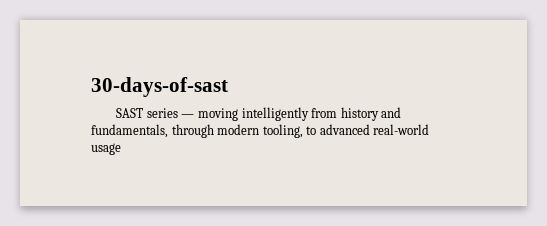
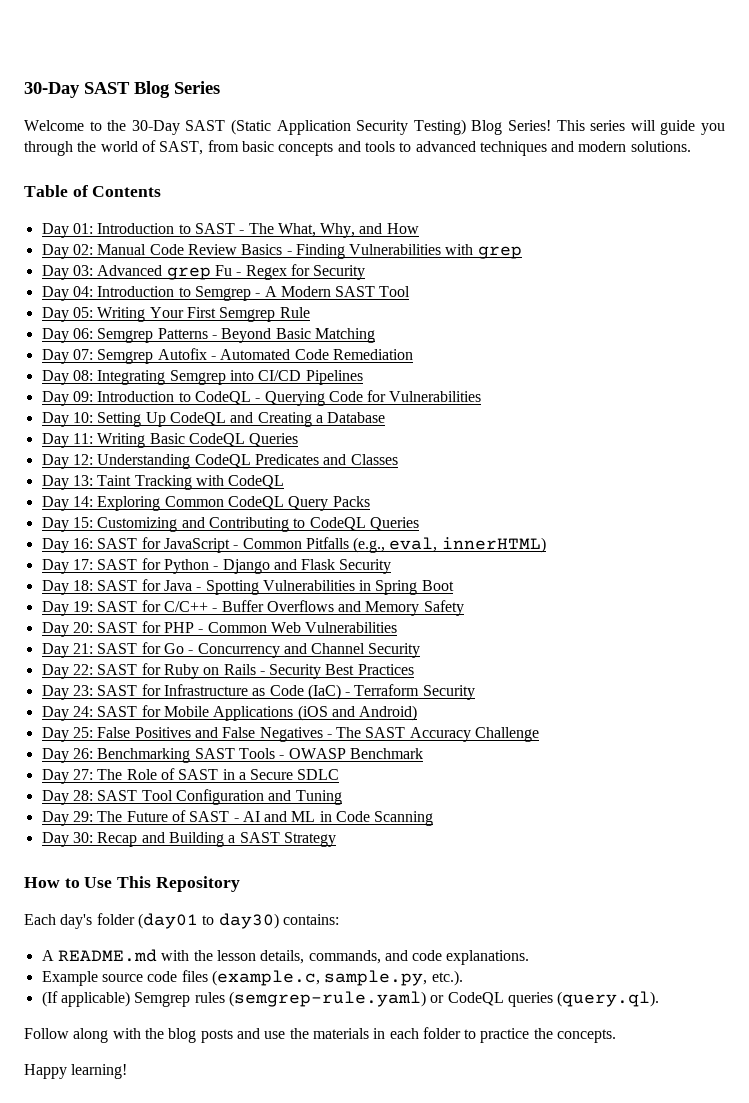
[91,77,228,97] [116,107,402,121] [91,124,430,138] [91,143,121,155] 30-days-of-sast // SAST series — moving intelligently from history and fundamentals, through modern tooling, to advanced real-world usage -> [24,81,220,98] [24,119,726,135] [24,140,691,156] [24,185,162,197] [41,223,419,238] [41,244,522,259] [41,264,366,280] [41,286,411,301] [41,307,310,322] [41,328,375,343] [41,348,413,364] [41,370,363,385] [41,390,482,406] [41,412,386,427] [41,433,299,448] [41,454,398,469] [41,475,285,490] [41,496,370,511] [41,517,419,532] [41,537,546,553] [41,558,392,574] [41,579,454,595] [41,600,464,616] [41,621,398,637] [41,642,421,658] [41,663,414,679] [41,684,475,700] [41,705,418,721] [41,727,540,742] [41,748,423,763] [41,768,340,784] [41,789,342,805] [41,810,434,826] [41,832,336,847] [24,876,240,892] [24,913,339,929] [41,949,530,965] [41,970,463,986] [41,991,660,1007] [24,1027,617,1043] [24,1064,128,1079] 30-Day SAST Blog Series // Welcome to the 30-Day SAST (Static Application Security Testing) Blog Series! This series will guide you through the world of SAST, from basic concepts and tools to advanced techniques and modern solutions. // Table of Contents // Day 01: Introduction to SAST - The What, Why, and How // Day 02: Manual Code Review Basics - Finding Vulnerabilities with grep // Day 03: Advanced grep Fu - Regex for Security // Day 04: Introduction to Semgrep - A Modern SAST Tool // Day 05: Writing Your First Semgrep Rule // Day 06: Semgrep Patterns - Beyond Basic Matching // Day 07: Semgrep Autofix - Automated Code Remediation // Day 08: Integrating Semgrep into CI/CD Pipelines // Day 09: Introduction to CodeQL - Querying Code for Vulnerabilities // Day 10: Setting Up CodeQL and Creating a Database // Day 11: Writing Basic CodeQL Queries // Day 12: Understanding CodeQL Predicates and Classes // Day 13: Taint Tracking with CodeQL // Day 14: Exploring Common CodeQL Query Packs // Day 15: Customizing and Contributing to CodeQL Queries // Day 16: SAST for JavaScript - Common Pitfalls (e.g., eval, innerHTML) // Day 17: SAST for Python - Django and Flask Security // Day 18: SAST for Java - Spotting Vulnerabilities in Spring Boot // Day 19: SAST for C/C++ - Buffer Overflows and Memory Safety // Day 20: SAST for PHP - Common Web Vulnerabilities // Day 21: SAST for Go - Concurrency and Channel Security // Day 22: SAST for Ruby on Rails - Security Best Practices // Day 23: SAST for Infrastructure as Code (IaC) - Terraform Security // Day 24: SAST for Mobile Applications (iOS and Android) // Day 25: False Positives and False Negatives - The SAST Accuracy Challenge // Day 26: Benchmarking SAST Tools - OWASP Benchmark // Day 27: The Role of SAST in a Secure SDLC // Day 28: SAST Tool Configuration and Tuning // Day 29: The Future of SAST - AI and ML in Code Scanning // Day 30: Recap and Building a SAST Strategy // How to Use This Repository // Each day's folder (day01 to day30) contains: // A README.md with the lesson details, commands, and code explanations. // Example source code files (example.c, sample.py, etc.). // (If applicable) Semgrep rules (semgrep-rule.yaml) or CodeQL queries (query.ql). // Follow along with the blog posts and use the materials in each folder to practice the concepts. // Happy learning!

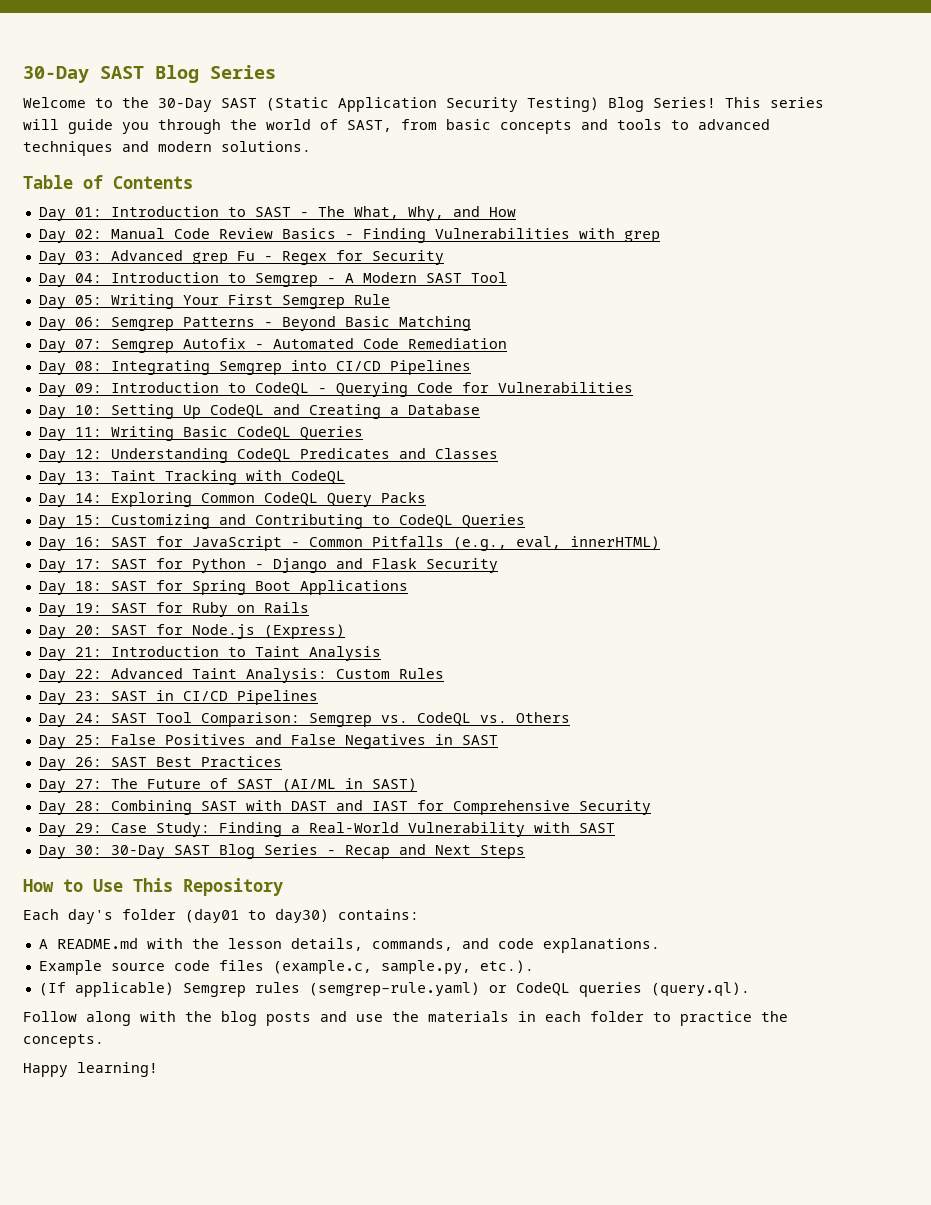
[163,580,372,595] Java - Spotting Vulnerabilities in -> (183, 585) none
(454, 585) none -> [299,580,408,595] Applications
[163,600,464,616] [41,621,398,637] [41,642,421,658] [41,663,414,679] [41,684,475,700] [41,705,418,721] C/C++ - Buffer Overflows and Memory Safety // Day 20: SAST for PHP - Common Web Vulnerabilities // Day 21: SAST for Go - Concurrency and Channel Security // Day 22: SAST for Ruby on Rails - Security Best Practices // Day 23: SAST for Infrastructure as Code (IaC) - Terraform Security // Day 24: SAST for Mobile Applications (iOS and Android) -> [191,602,309,617] [38,624,345,639] [38,646,381,661] [38,668,444,683] [38,690,318,705] [38,712,570,727] Ruby on Rails // Day 20: SAST for Node.js (Express) // Day 21: Introduction to Taint Analysis // Day 22: Advanced Taint Analysis: Custom Rules // Day 23: SAST in CI/CD Pipelines // Day 24: SAST Tool Comparison: Semgrep vs. CodeQL vs. Others
[326,727,540,742] - The SAST Accuracy Challenge -> [434,734,498,745] in SAST
[97,748,423,763] Benchmarking SAST Tools - OWASP Benchmark -> [110,756,282,767] SAST Best Practices
[126,768,340,780] [41,789,342,805] [41,810,434,826] [41,832,336,847] Role of SAST in a Secure SDLC // Day 28: SAST Tool Configuration and Tuning // Day 29: The Future of SAST - AI and ML in Code Scanning // Day 30: Recap and Building a SAST Strategy -> [146,778,417,792] [38,800,651,815] [38,822,615,837] [38,844,525,859] Future of SAST (AI/ML in SAST) // Day 28: Combining SAST with DAST and IAST for Comprehensive Security // Day 29: Case Study: Finding a Real-World Vulnerability with SAST // Day 30: 30-Day SAST Blog Series - Recap and Next Steps

